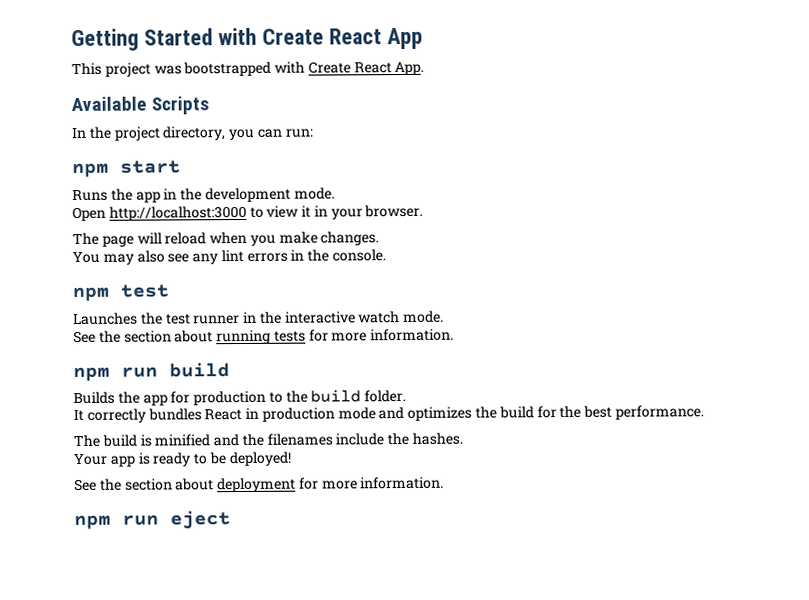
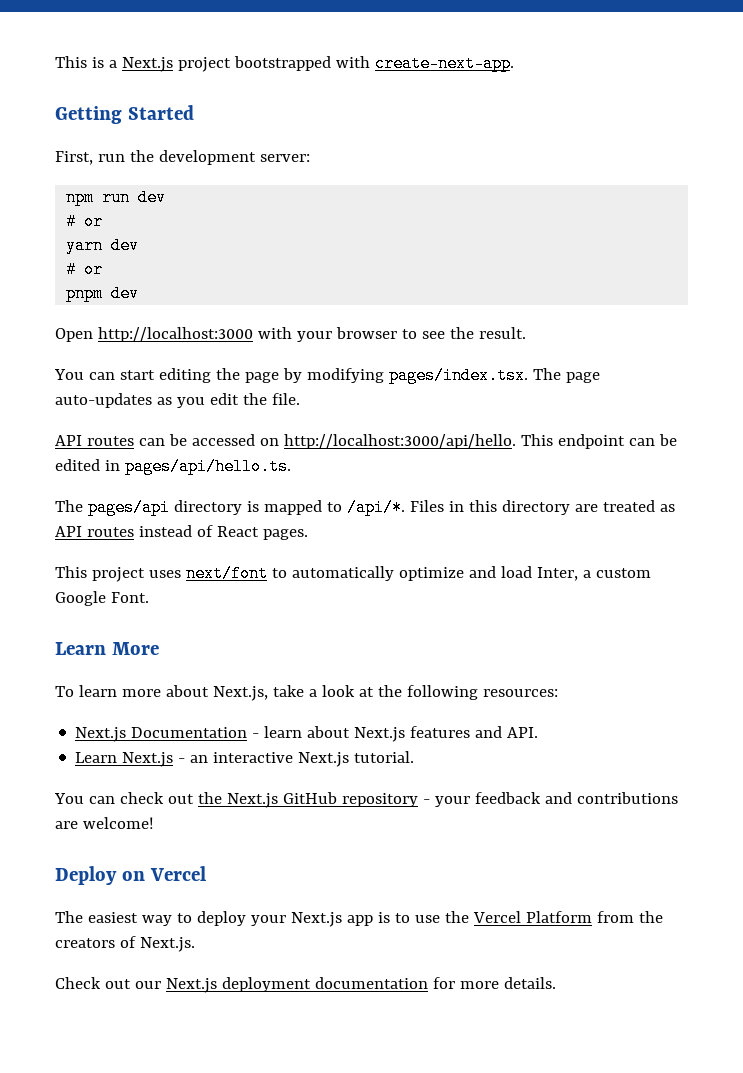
[71,27,423,52] [71,61,425,77] [71,96,210,115] [71,126,314,141] [72,160,181,178] [72,187,335,203] [72,204,424,222] [72,231,380,247] [72,249,387,265] [72,284,169,302] [73,310,445,326] [73,328,455,345] [73,362,230,382] [73,389,407,406] [73,405,704,423] [73,432,464,448] [73,451,292,467] [74,476,445,493] [74,510,231,530] Getting Started with Create React App // This project was bootstrapped with Create React App. // Available Scripts // In the project directory, you can run: // npm start // Runs the app in the development mode. // Open http://localhost:3000 to view it in your browser. // The page will reload when you make changes. // You may also see any lint errors in the console. // npm test // Launches the test runner in the interactive watch mode. // See the section about running tests for more information. // npm run build // Builds the app for production to the build folder. // It correctly bundles React in production mode and optimizes the build for the best performance. // The build is minified and the filenames include the hashes. // Your app is ready to be deployed! // See the section about deployment for more information. // npm run eject -> [55,55,514,72] [55,105,194,124] [55,150,310,165] [66,189,167,206] [66,213,104,230] [66,237,140,254] [66,261,104,278] [66,285,140,302] [55,327,526,342] [54,367,600,384] [55,393,300,408] [55,434,677,449] [55,458,291,475] [55,499,675,516] [55,525,308,540] [55,565,651,582] [55,591,149,606] [55,642,159,655] [55,685,558,701] [75,726,539,742] [75,751,415,767] [54,792,678,808] [55,817,154,829] [55,866,206,885] [55,911,663,927] [55,936,195,952] [55,977,556,993] This is a Next.js project bootstrapped with create-next-app. // Getting Started // First, run the development server: // npm run dev // # or // yarn dev // # or // pnpm dev // Open http://localhost:3000 with your browser to see the result. // You can start editing the page by modifying pages/index.tsx. The page auto-updates as you edit the file. // API routes can be accessed on http://localhost:3000/api/hello. This endpoint can be edited in pages/api/hello.ts. // The pages/api directory is mapped to /api/*. Files in this directory are treated as API routes instead of React pages. // This project uses next/font to automatically optimize and load Inter, a custom Google Font. // Learn More // To learn more about Next.js, take a look at the following resources: // Next.js Documentation - learn about Next.js features and API. // Learn Next.js - an interactive Next.js tutorial. // You can check out the Next.js GitHub repository - your feedback and contributions are welcome! // Deploy on Vercel // The easiest way to deploy your Next.js app is to use the Vercel Platform from the creators of Next.js. // Check out our Next.js deployment documentation for more details.

